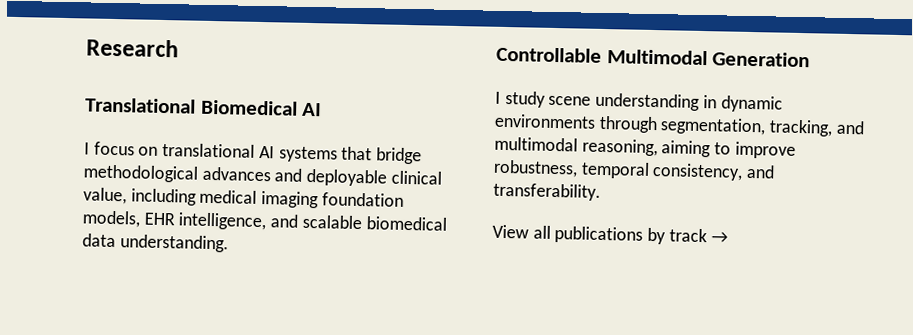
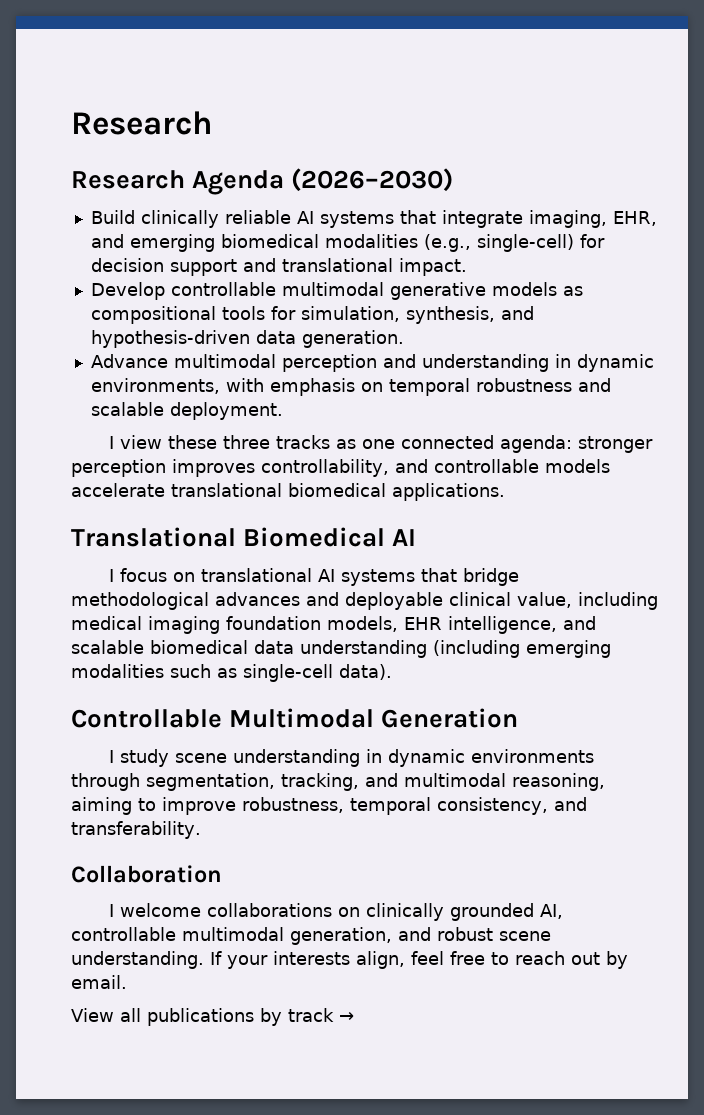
[86,38,179,58] Research -> [71,111,213,135] [71,168,454,195] [90,210,657,228] [90,234,605,252] [90,258,467,276] [90,282,583,300] [90,306,534,324] [90,330,404,348] [90,354,654,372] [90,378,611,396] [90,402,283,420] [109,435,654,453] [71,459,610,477] [71,483,505,501] Research // Research Agenda (2026–2030) // Build clinically reliable AI systems that integrate imaging, EHR, and emerging biomedical modalities (e.g., single-cell) for decision support and translational impact. // Develop controllable multimodal generative models as compositional tools for simulation, synthesis, and hypothesis-driven data generation. // Advance multimodal perception and understanding in dynamic environments, with emphasis on temporal robustness and scalable deployment. // I view these three tracks as one connected agenda: stronger perception improves controllability, and controllable models accelerate translational biomedical applications.
[119,234,229,253] understanding. -> [300,640,611,658] [71,664,392,682] understanding (including emerging modalities such as single-cell data).
(601, 191) none -> [71,865,222,883] [109,903,564,921] [71,927,551,945] [71,951,628,969] [71,975,127,989] // Collaboration // I welcome collaborations on clinically grounded AI, controllable multimodal generation, and robust scene understanding. If your interests align, feel free to reach out by email.

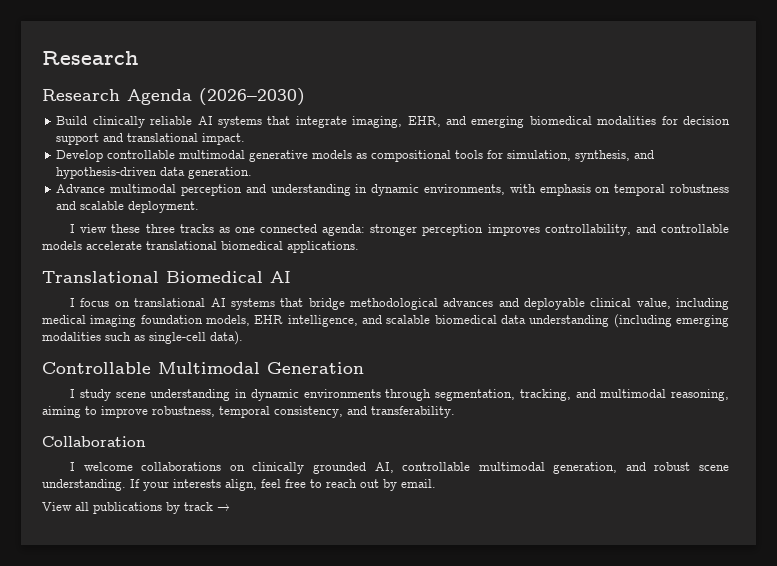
[423,234,574,252] (e.g., single-cell) -> (657, 120) none

